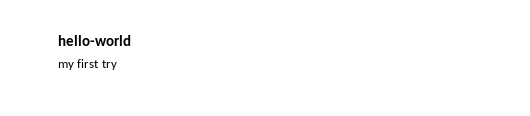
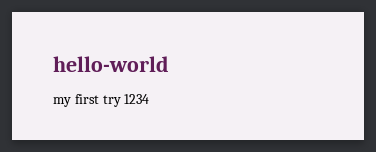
(117, 65) none -> [124,94,150,104] 1234

